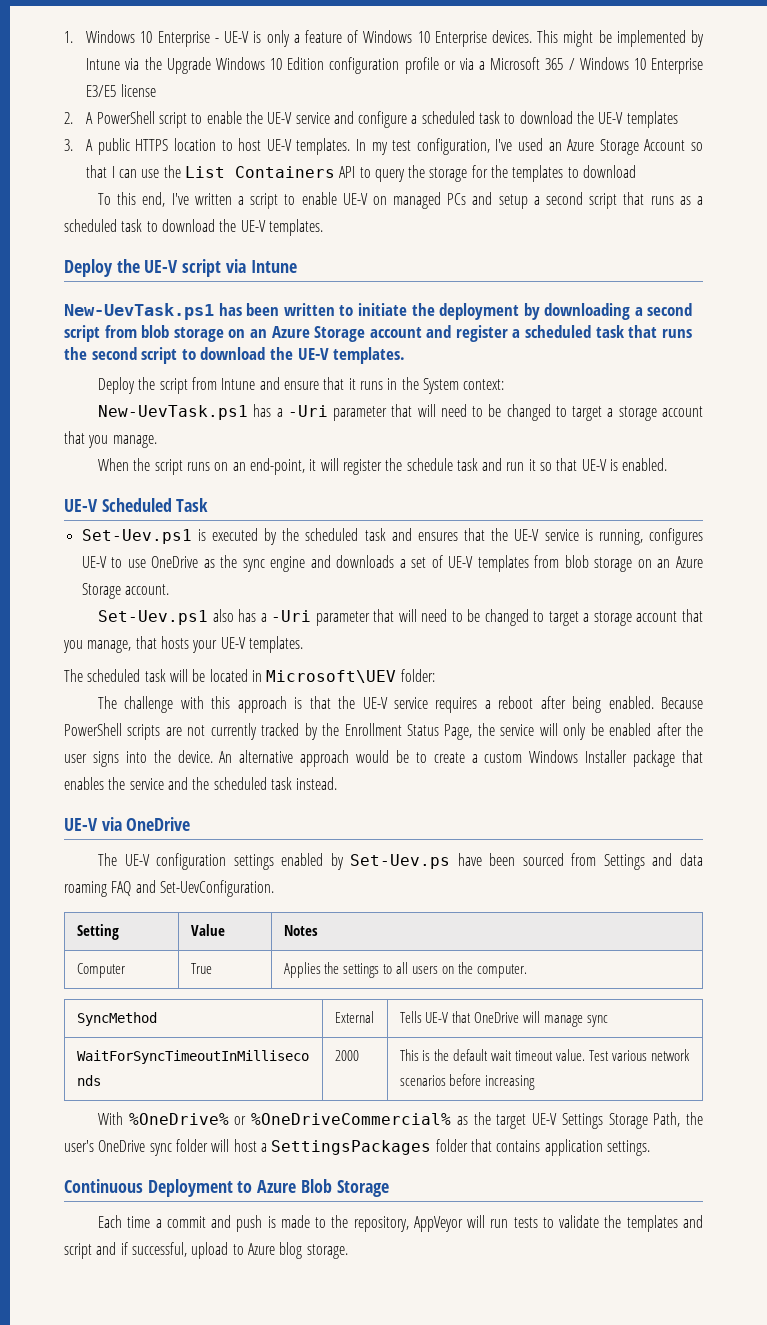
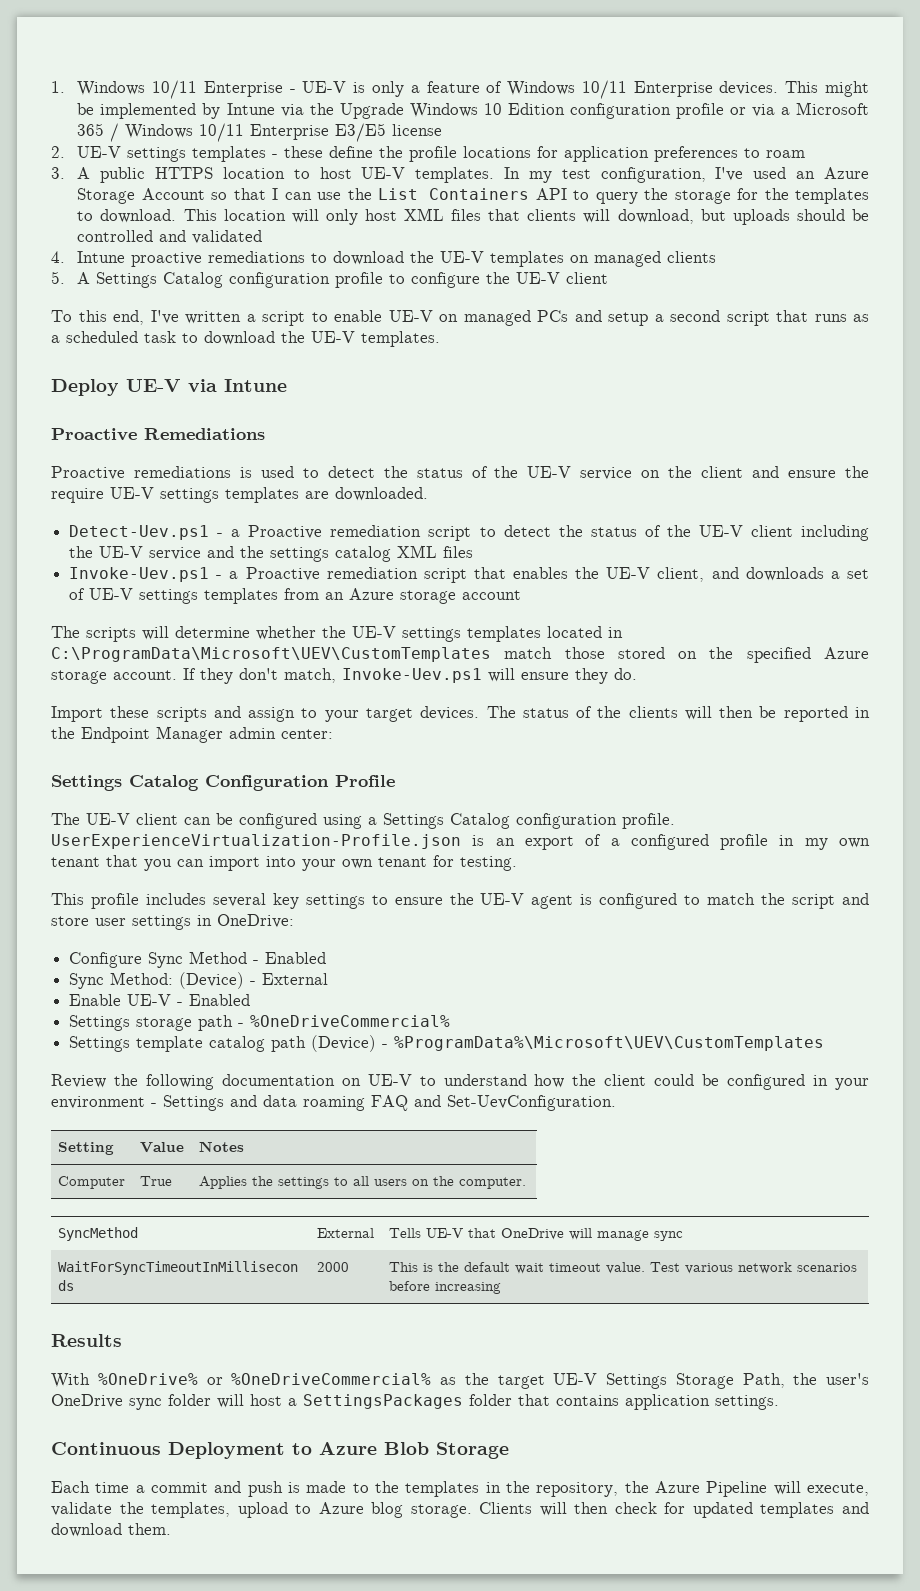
[140,31,153,43] 10 -> [152,80,198,99] 10/11
[417,31,430,43] 10 -> [581,80,627,99] 10/11
[633,58,646,70] 10 -> [199,123,245,142] 10/11
[86,111,678,128] A PowerShell script to enable the UE-V service and configure a scheduled task to download the UE-V templates -> [77,146,806,162] UE-V settings templates - these define the profile locations for application preferences to roam
[583,165,637,178] download -> [100,208,870,225] [77,230,263,244] [51,251,717,267] [51,271,609,288] download. This location will only host XML files that clients will download, but uploads should be controlled and validated // 4. Intune proactive remediations to download the UE-V templates on managed clients // 5. A Settings Catalog configuration profile to configure the UE-V client
[116,259,222,277] the UE-V script -> [126,379,181,392] UE-V
[64,303,693,320] [64,325,692,342] [64,347,406,364] [97,377,505,394] [97,404,703,421] [64,431,157,448] [97,458,668,475] [64,498,209,512] [81,528,704,545] [81,555,306,572] New-UevTask.ps1 has been written to initiate the deployment by downloading a second script from blob storage on an Azure Storage account and register a scheduled task that runs the second script to download the UE-V templates. // Deploy the script from Intune and ensure that it runs in the System context: // New-UevTask.ps1 has a -Uri parameter that will need to be changed to target a storage account that you manage. // When the script runs on an end-point, it will register the schedule task and run it so that UE-V is enabled. // UE-V Scheduled Task // Set-Uev.ps1 is executed by the scheduled task and ensures that the UE-V service is running, configures UE-V to use OneDrive as the sync engine -> [51,428,265,441] [51,466,870,480] [51,487,428,503] [69,525,870,541] [69,545,474,562] [69,567,705,583] Proactive Remediations // Proactive remediations is used to detect the status of the UE-V service on the client and ensure the require UE-V settings templates are downloaded. // Detect-Uev.ps1 - a Proactive remediation script to detect the status of the UE-V client including the UE-V service and the settings catalog XML files // Invoke-Uev.ps1 - a Proactive remediation script that enables the UE-V client,
(474, 562) none -> [139,589,199,604] settings
[564,555,703,572] [81,583,169,599] [97,609,703,626] [63,636,303,653] [64,669,435,683] [97,696,703,713] [64,723,704,740] [64,750,703,767] [64,777,338,790] [64,817,191,831] [97,853,597,870] blob storage on an Azure Storage account. // Set-Uev.ps1 also has a -Uri parameter that will need to be changed to target a storage account that you manage, that hosts your UE-V templates. // The scheduled task will be located in Microsoft\UEV folder: // The challenge with this approach is that the UE-V service requires a reboot after being enabled. Because PowerShell scripts are not currently tracked by the Enrollment Status Page, the service will only be enabled after the user signs into the device. An alternative approach would be to create a custom Windows Installer package that enables the service and the scheduled task instead. // UE-V via OneDrive // The UE-V configuration settings enabled by Set-Uev.ps have been sourced from -> [325,588,522,604] [51,626,623,642] [51,647,870,663] [51,668,637,684] [51,706,871,722] [51,726,333,743] [51,775,395,791] [51,813,675,829] [51,834,870,850] [51,855,517,871] [51,893,870,909] [51,914,294,930] [69,951,327,968] [69,972,329,989] [69,994,251,1006] [69,1015,451,1031] [69,1035,825,1052] [51,1074,869,1090] [51,1096,157,1109] an Azure storage account // The scripts will determine whether the UE-V settings templates located in C:\ProgramData\Microsoft\UEV\CustomTemplates match those stored on the specified Azure storage account. If they don't match, Invoke-Uev.ps1 will ensure they do. // Import these scripts and assign to your target devices. The status of the clients will then be reported in the Endpoint Manager admin center: // Settings Catalog Configuration Profile // The UE-V client can be configured using a Settings Catalog configuration profile. UserExperienceVirtualization-Profile.json is an export of a configured profile in my own tenant that you can import into your own tenant for testing. // This profile includes several key settings to ensure the UE-V agent is configured to match the script and store user settings in OneDrive: // Configure Sync Method - Enabled // Sync Method: (Device) - External // Enable UE-V - Enabled // Settings storage path - %OneDriveCommercial% // Settings template catalog path (Device) - %ProgramData%\Microsoft\UEV\CustomTemplates // Review the following documentation on UE-V to understand how the client could be configured in your environment -
(536, 1082) none -> [51,1334,122,1347] // Results
[353,1215,703,1232] [64,1242,187,1259] repository, AppVeyor will run tests to validate the templates and script and if successful, -> [405,1481,870,1497] [51,1502,231,1518] templates in the repository, the Azure Pipeline will execute, validate the templates,
(348, 1251) none -> [479,1502,869,1518] [51,1523,171,1537] Clients will then check for updated templates and download them.

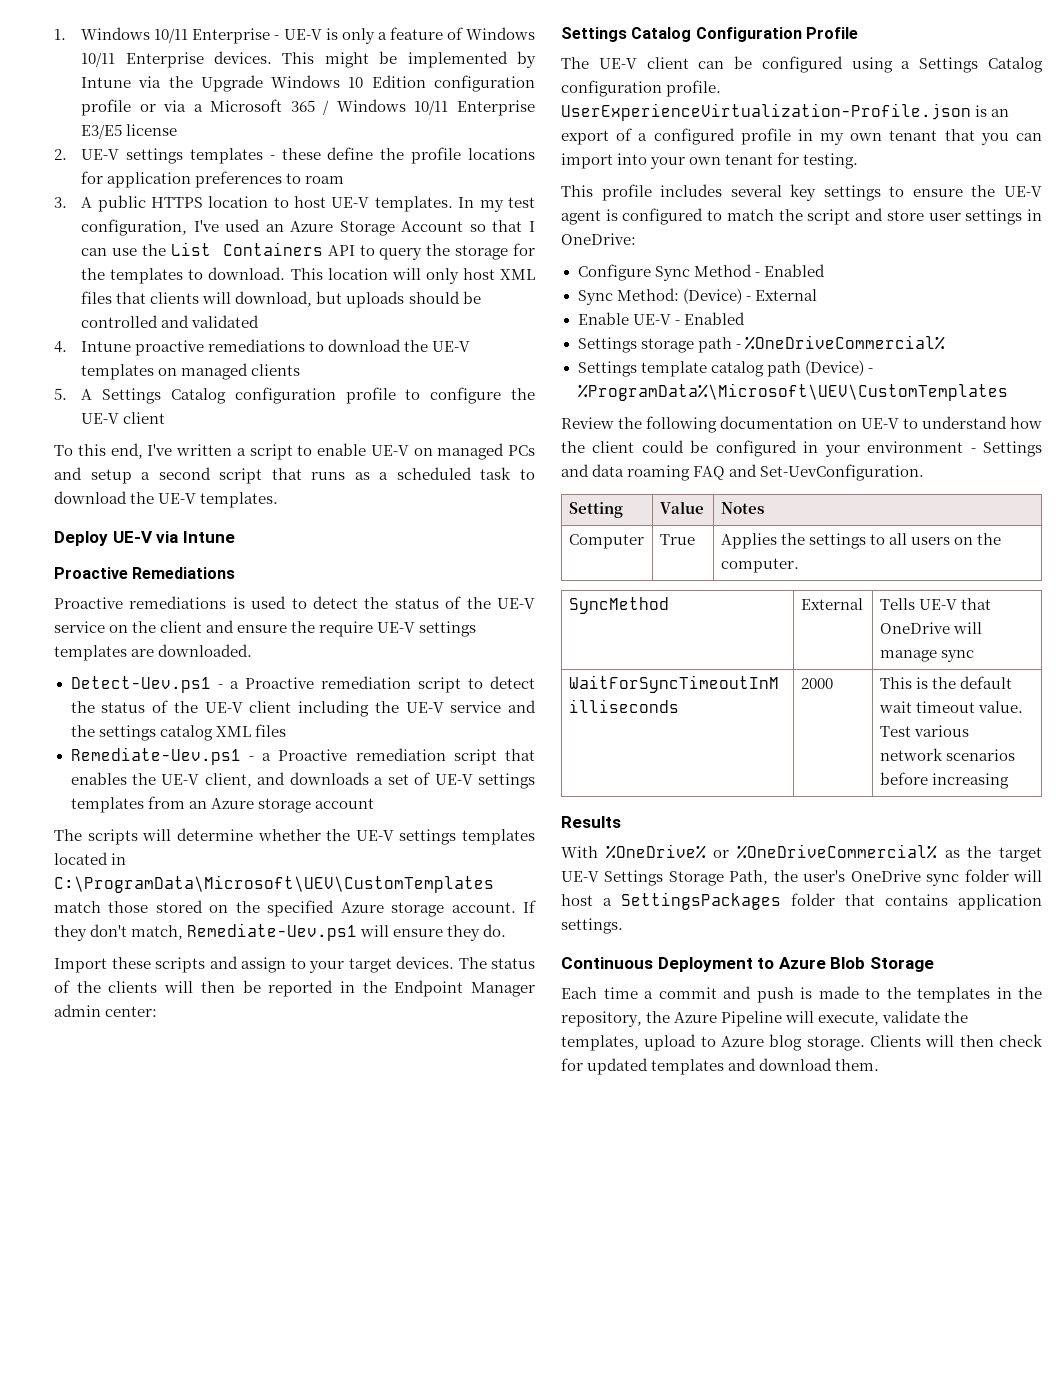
[69,567,210,582] Invoke-Uev.ps1 -> [70,747,241,765] Remediate-Uev.ps1
[342,668,482,683] Invoke-Uev.ps1 -> [187,923,358,941] Remediate-Uev.ps1

